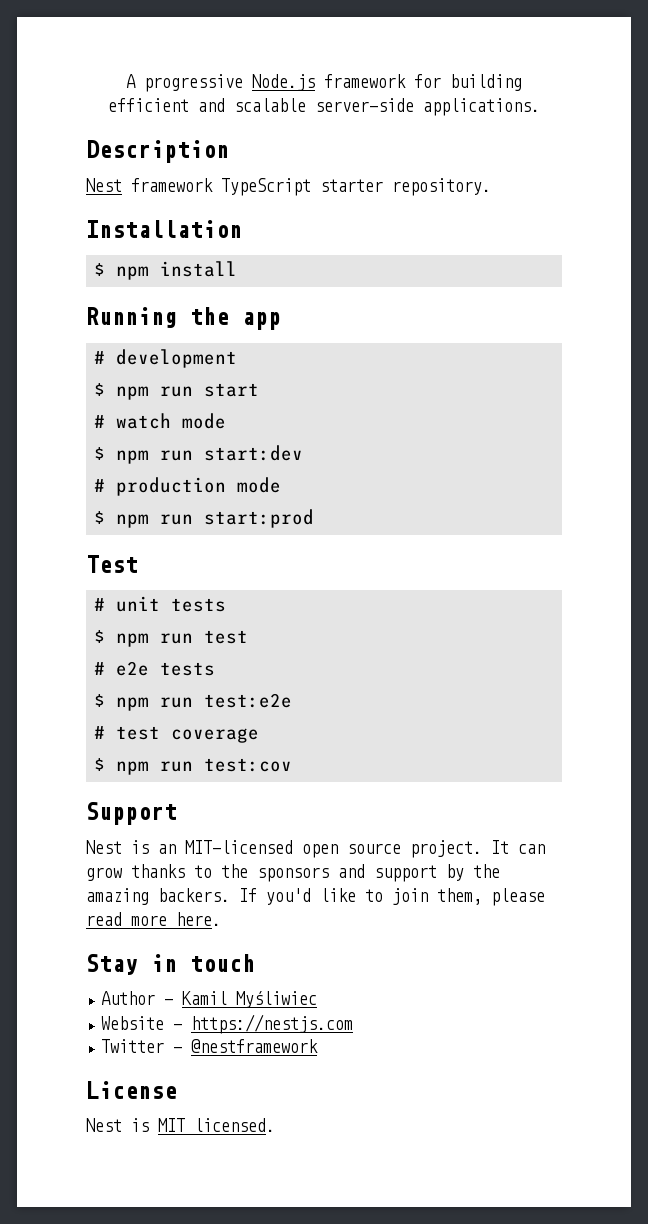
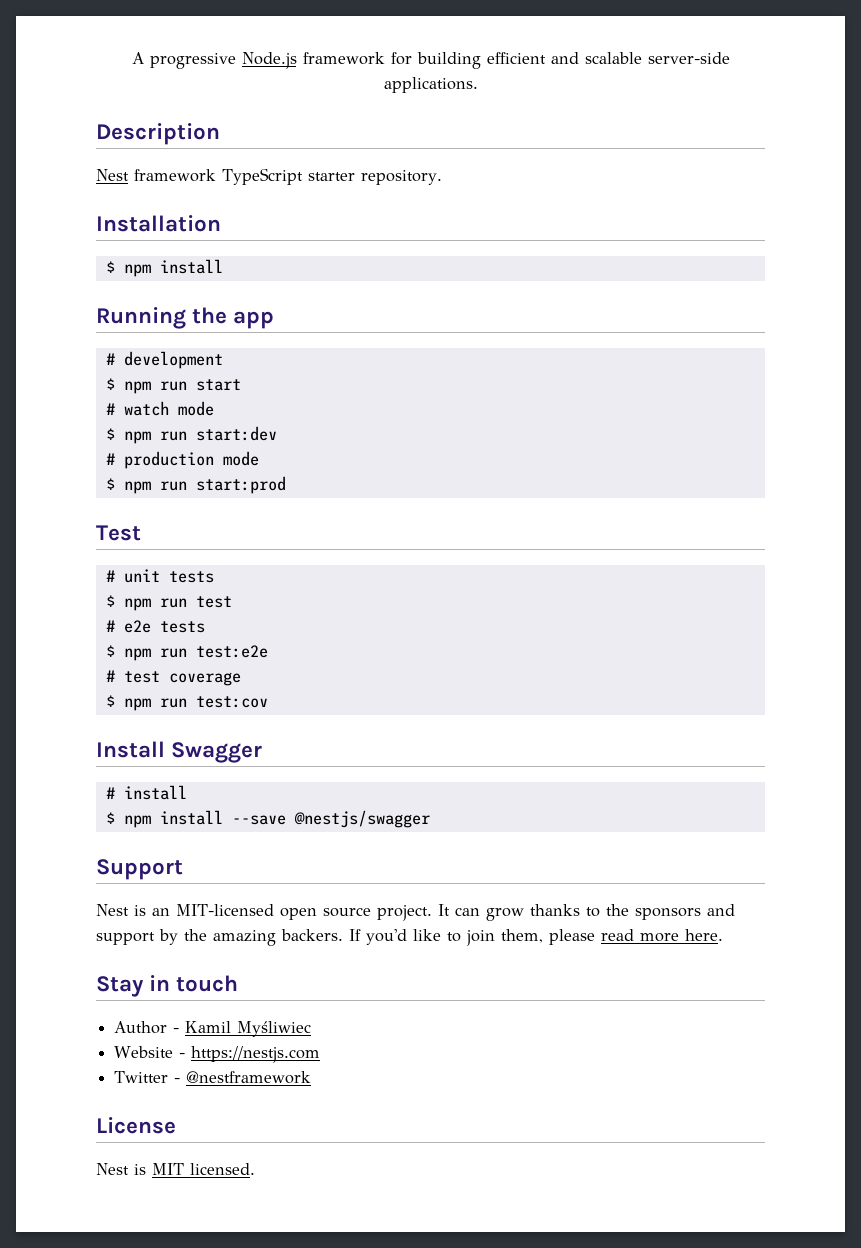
(293, 765) none -> [96,741,263,763] [105,785,187,800] [105,810,430,828] // Install Swagger // # install // $ npm install --save @nestjs/swagger

